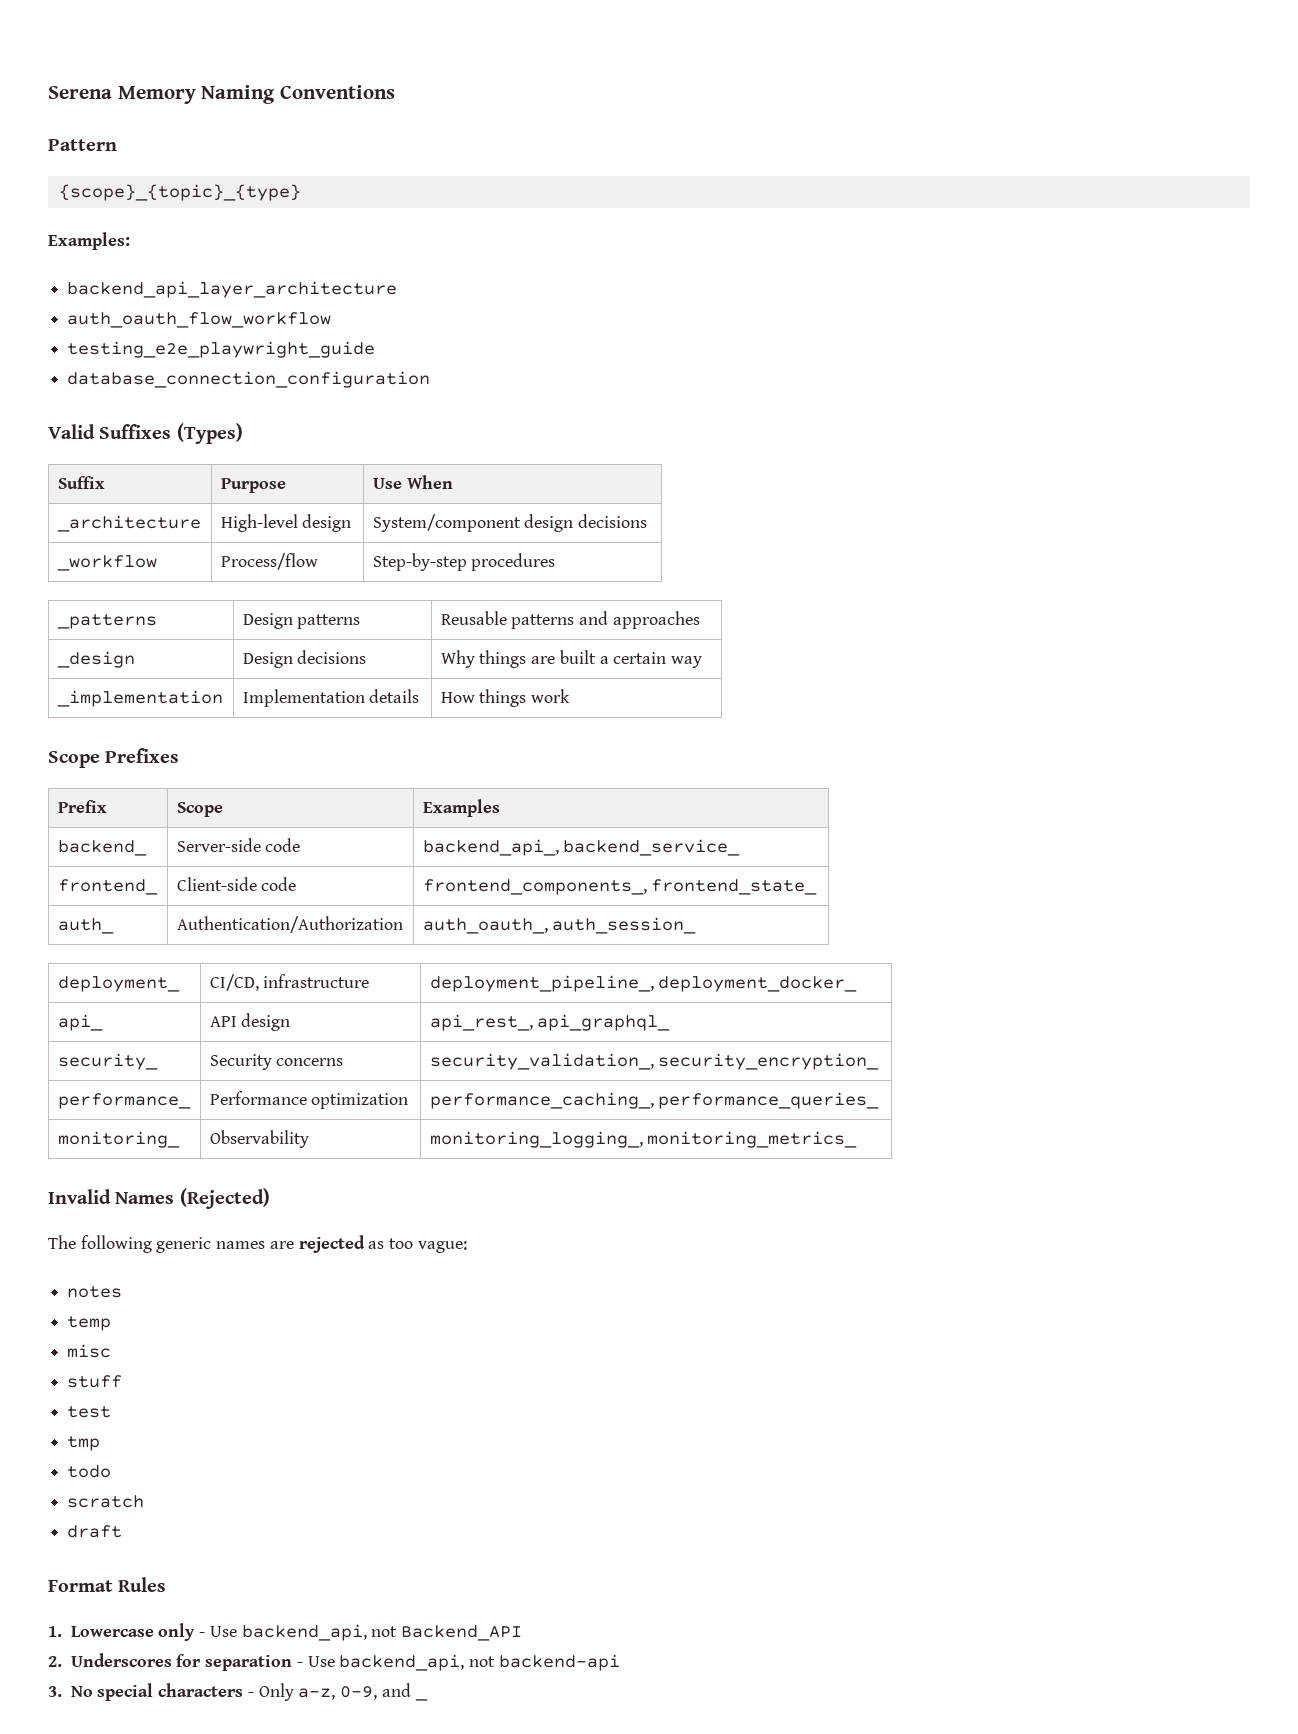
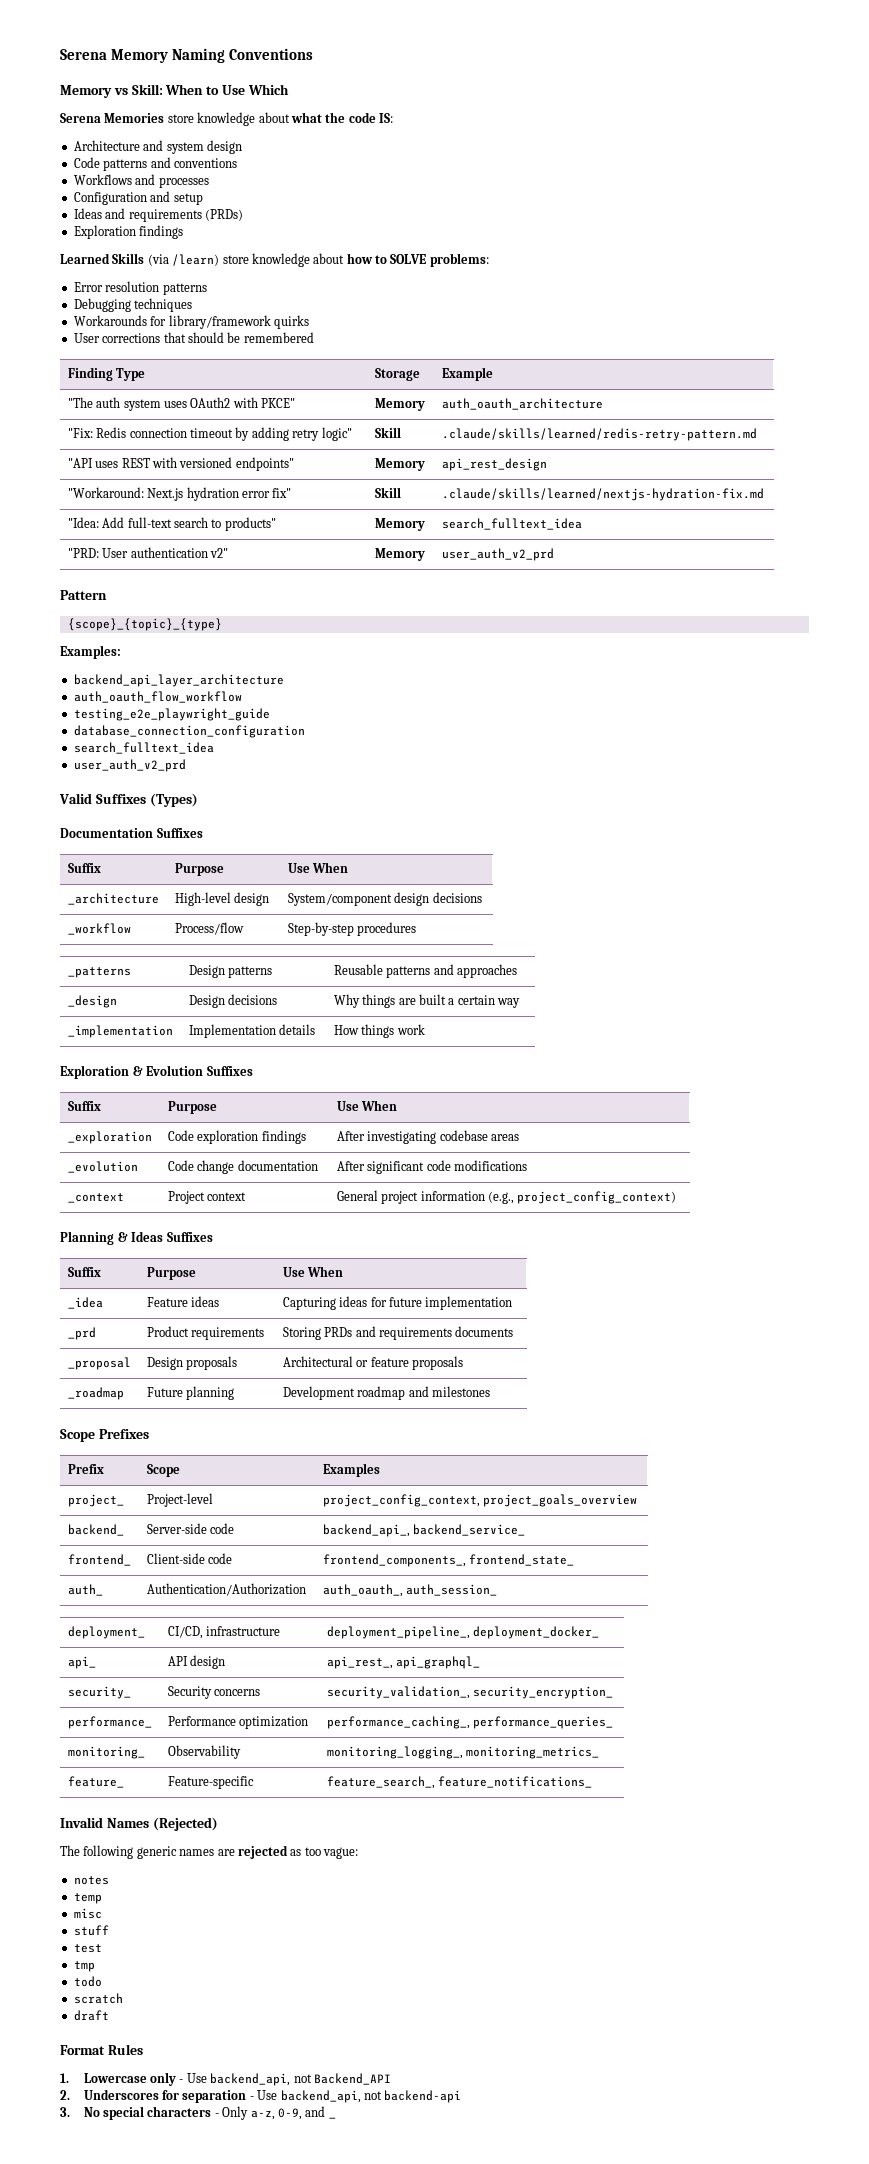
(395, 92) none -> [60,84,289,98] [60,112,393,126] [73,140,242,154] [73,157,237,171] [73,174,209,188] [73,191,203,205] [73,208,243,222] [73,225,184,239] [60,253,489,267] [73,281,207,295] [73,298,193,312] [73,315,309,329] [73,332,314,343] [67,367,146,381] [374,368,420,381] [441,367,493,381] [67,397,296,411] [374,398,425,411] [441,398,603,410] [67,427,352,441] [374,427,401,438] [441,428,757,441] [67,457,294,471] [374,458,425,471] [441,458,547,471] [67,487,292,501] [374,487,401,498] [441,488,764,501] [67,517,276,531] [374,518,425,531] [441,518,582,530] [67,547,229,558] [374,548,425,561] [441,548,554,561] // Memory vs Skill: When to Use Which // Serena Memories store knowledge about what the code IS: // Architecture and system design // Code patterns and conventions // Workflows and processes // Configuration and setup // Ideas and requirements (PRDs) // Exploration findings // Learned Skills (via /learn) store knowledge about how to SOLVE problems: // Error resolution patterns // Debugging techniques // Workarounds for library/framework quirks // User corrections that should be remembered // Finding Type | Storage | Example // "The auth system uses OAuth2 with PKCE" | Memory | auth_oauth_architecture // "Fix: Redis connection timeout by adding retry logic" | Skill | .claude/skills/learned/redis-retry-pattern.md // "API uses REST with versioned endpoints" | Memory | api_rest_design // "Workaround: Next.js hydration error fix" | Skill | .claude/skills/learned/nextjs-hydration-fix.md // "Idea: Add full-text search to products" | Memory | search_fulltext_idea // "PRD: User authentication v2" | Memory | user_auth_v2_prd
(431, 379) none -> [73,742,214,754] [73,759,186,772] // search_fulltext_idea // user_auth_v2_prd
(243, 433) none -> [60,828,203,838] // Documentation Suffixes
(571, 696) none -> [60,1065,253,1079] [67,1101,101,1111] [167,1101,217,1114] [336,1100,398,1111] [67,1131,152,1144] [167,1130,306,1144] [336,1130,520,1144] [67,1161,138,1173] [167,1160,318,1174] [336,1160,528,1174] [67,1193,124,1203] [167,1191,247,1204] [336,1190,677,1204] [60,1231,213,1245] [67,1267,101,1277] [146,1267,196,1280] [282,1266,344,1277] [67,1297,103,1309] [146,1296,220,1307] [282,1296,513,1310] [67,1327,96,1340] [146,1326,265,1340] [282,1326,514,1340] [67,1357,131,1370] [146,1356,238,1370] [282,1356,464,1370] [67,1387,124,1400] [146,1386,235,1400] [282,1386,491,1400] // Exploration & Evolution Suffixes // Suffix | Purpose | Use When // _exploration | Code exploration findings | After investigating codebase areas // _evolution | Code change documentation | After significant code modifications // _context | Project context | General project information (e.g., project_config_context) // Planning & Ideas Suffixes // Suffix | Purpose | Use When // _idea | Feature ideas | Capturing ideas for future implementation // _prd | Product requirements | Storing PRDs and requirements documents // _proposal | Design proposals | Architectural or feature proposals // _roadmap | Future planning | Development roadmap and milestones
(500, 808) none -> [67,1494,124,1507] [146,1493,213,1507] [322,1494,638,1507] // project_ | Project-level | project_config_context, project_goals_overview
(858, 1139) none -> [67,1776,124,1788] [167,1776,254,1789] [326,1776,593,1789] // feature_ | Feature-specific | feature_search_, feature_notifications_

